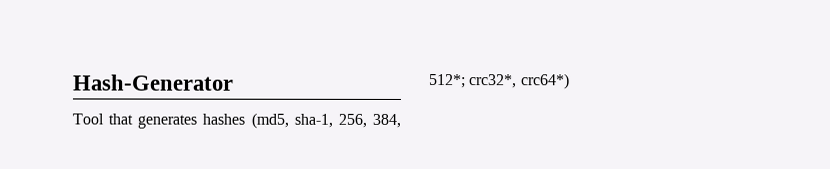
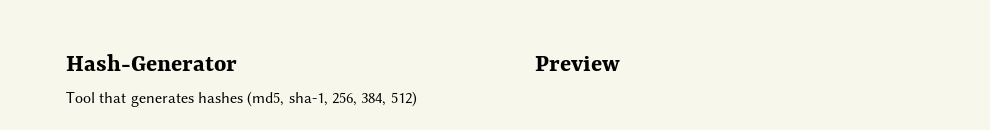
[428,73,570,90] 512*; crc32*, crc64*) -> [390,91,417,107] [535,56,620,71] 512) // Preview

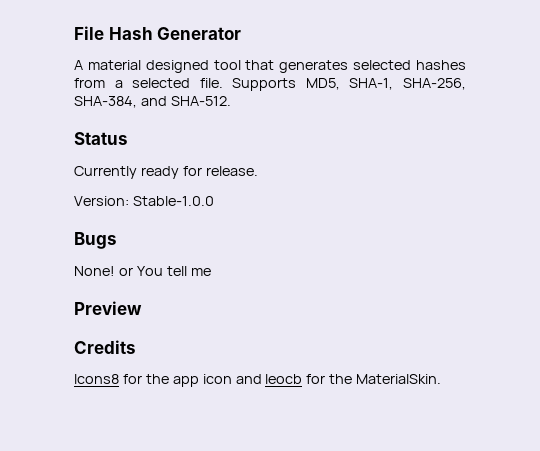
[66,54,237,71] [66,91,417,107] [535,56,620,71] Hash-Generator // Tool that generates hashes (md5, sha-1, 256, 384, 512) // Preview -> [74,26,242,40] [74,60,466,73] [74,78,466,91] [74,96,231,108] [74,132,128,145] [74,166,258,179] [74,196,214,206] [74,232,117,249] [74,266,211,276] [74,301,142,315] [74,340,136,354] [74,374,442,387] File Hash Generator // A material designed tool that generates selected hashes from a selected file. Supports MD5, SHA-1, SHA-256, SHA-384, and SHA-512. // Status // Currently ready for release. // Version: Stable-1.0.0 // Bugs // None! or You tell me // Preview // Credits // Icons8 for the app icon and leocb for the MaterialSkin.

